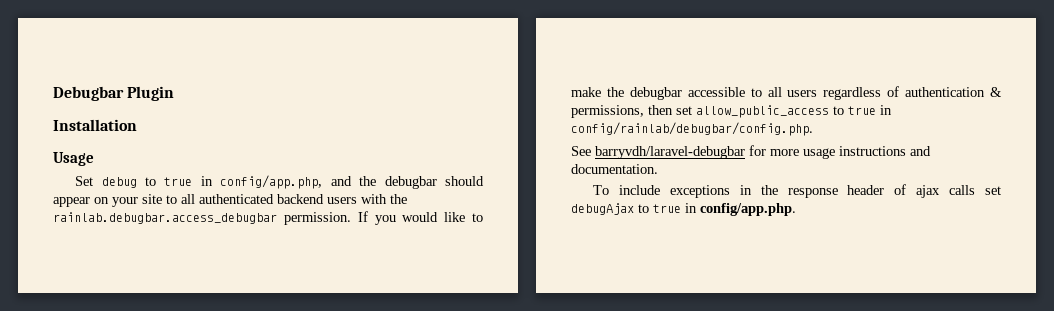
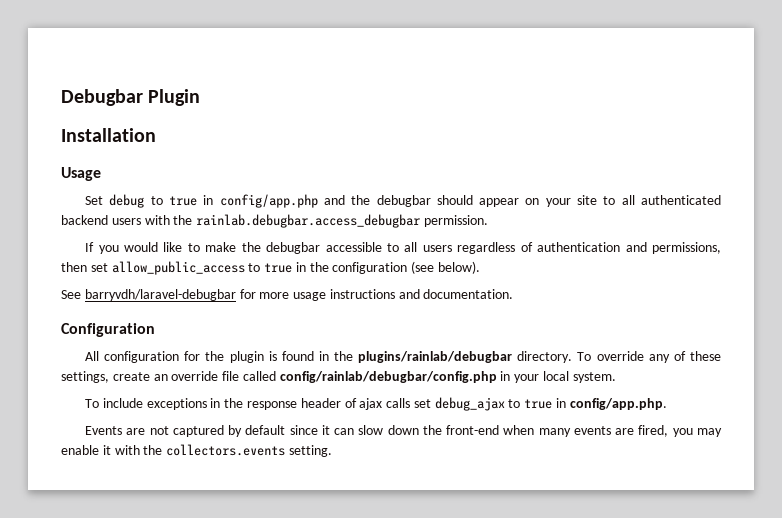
[220,175,323,189] config/app.php, -> [219,194,318,208] config/app.php
(351, 218) none -> (488, 221) //
[990,87,1002,97] & -> [625,242,647,252] and
[571,122,813,136] config/rainlab/debugbar/config.php. -> [309,261,481,274] the configuration (see below).
(658, 169) none -> [61,323,155,337] [85,351,722,363] [61,371,616,383] // Configuration // All configuration for the plugin is found in the plugins/rainlab/debugbar directory. To override any of these settings, create an override file called config/rainlab/debugbar/config.php in your local system.
[571,203,634,215] debugAjax -> [434,397,505,411] debug_ajax
(796, 209) none -> [85,425,722,437] [61,444,332,457] // Events are not captured by default since it can slow down the front-end when many events are fired, you may enable it with the collectors.events setting.

